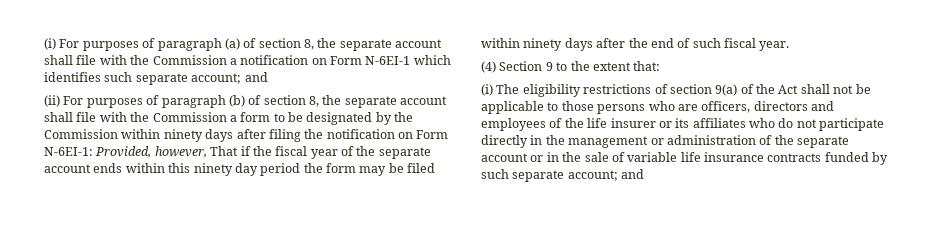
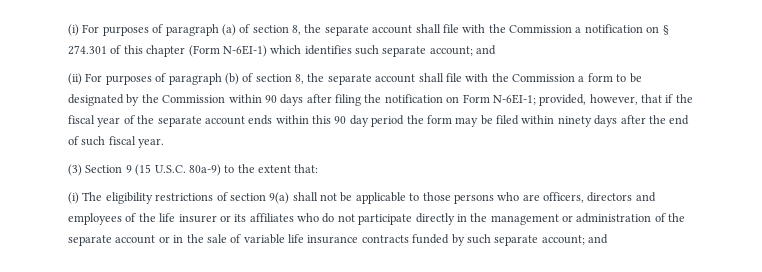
[330,56,411,65] Form N-6EI-1 -> [662,25,669,35] [68,45,267,57] § 274.301 of this chapter (Form N-6EI-1)
[163,129,203,142] ninety -> [264,95,277,103] 90
[44,146,239,158] N-6EI-1: Provided, however, That -> [492,94,662,106] N-6EI-1; provided, however, that
[193,163,233,176] ninety -> [334,116,347,124] 90
[481,61,496,73] (4) -> [68,164,82,176] (3)
(553, 66) none -> [135,164,221,176] (15 U.S.C. 80a-9)
[740,84,799,94] of the Act -> (290, 198) none

